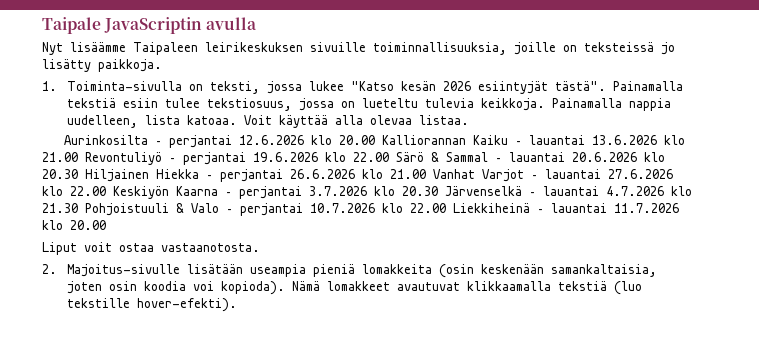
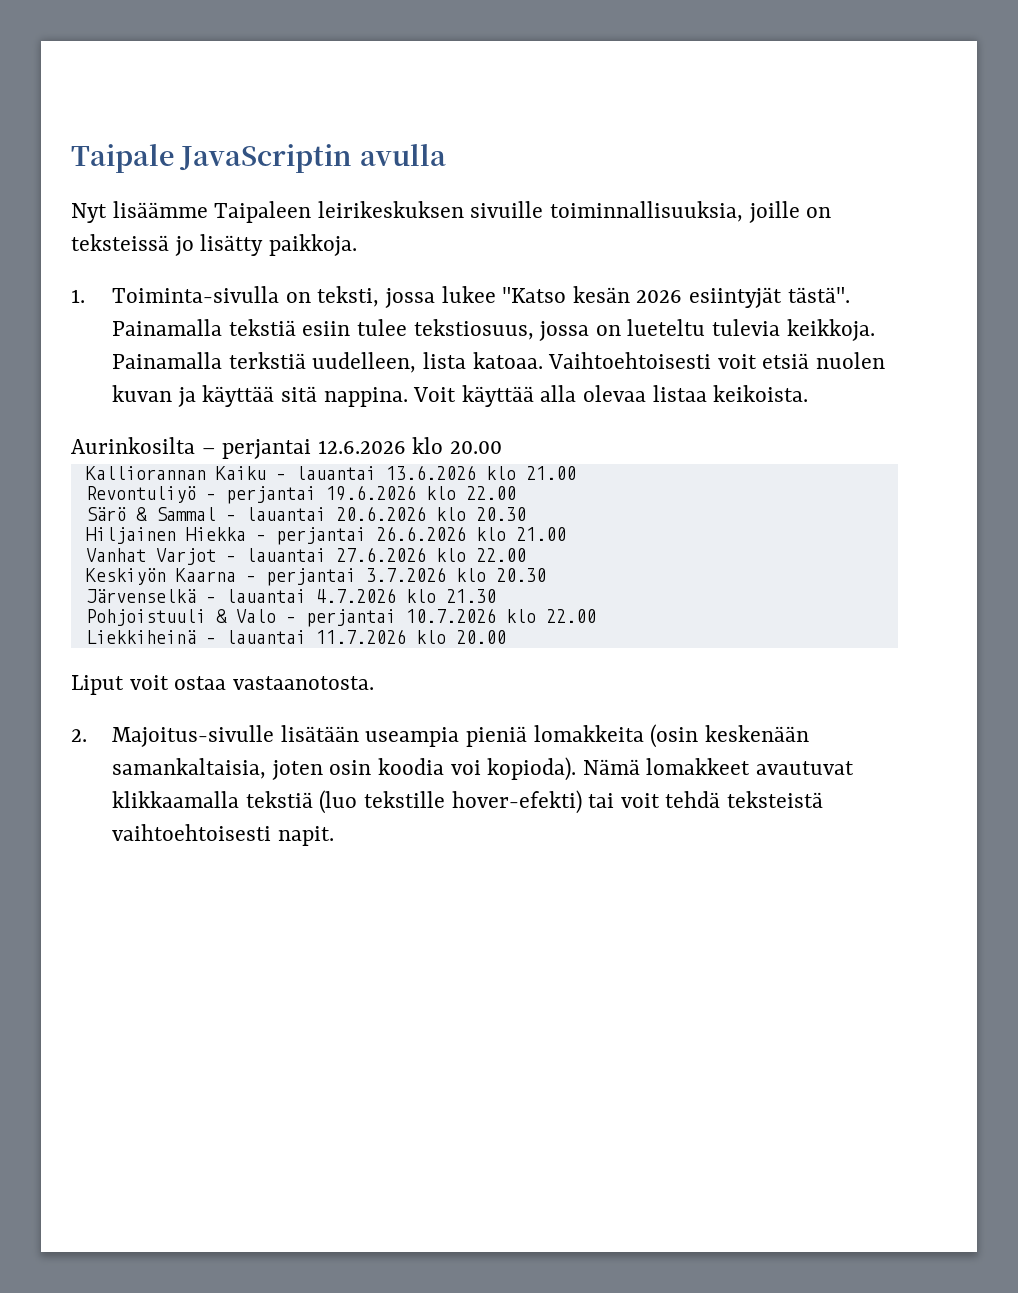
[628,98,671,111] nappia -> [228,352,306,369] terkstiä
(237, 120) none -> [548,352,886,369] [112,385,408,407] Vaihtoehtoisesti voit etsiä nuolen kuvan ja käyttää sitä nappina.
[418,115,469,125] listaa. -> [652,385,809,402] listaa keikoista.
(375, 140) none -> (503, 447) //
(78, 157) none -> (576, 473) //
(389, 157) none -> (516, 493) //
(78, 174) none -> (526, 514) //
(426, 174) none -> (566, 534) //
(106, 191) none -> (526, 555) //
(438, 191) none -> (546, 575) //
(78, 208) none -> (496, 596) //
(446, 208) none -> (596, 616) //
[136,298,237,312] hover-efekti). -> [451,790,824,814] [112,824,334,846] hover-efekti) tai voit tehdä teksteistä vaihtoehtoisesti napit.

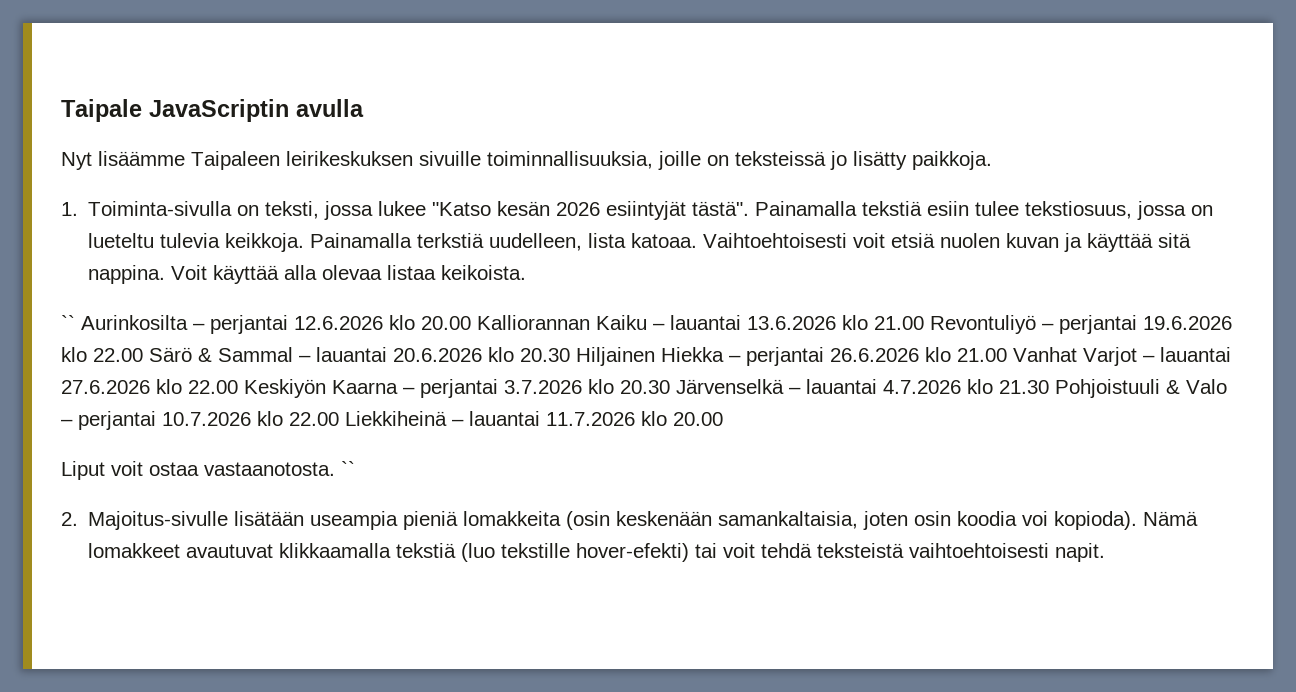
(809, 393) none -> [61,315,75,330] ``
(503, 447) // -> (471, 323) none
(576, 473) // -> (924, 323) none
(516, 493) // -> (143, 355) none
(526, 514) // -> (570, 355) none
(566, 534) // -> (1007, 355) none
(526, 555) // -> (238, 387) none
(546, 575) // -> (670, 387) none
(496, 596) // -> (1049, 387) none
(596, 616) // -> (339, 419) none
(374, 683) none -> [341,461,355,476] ``

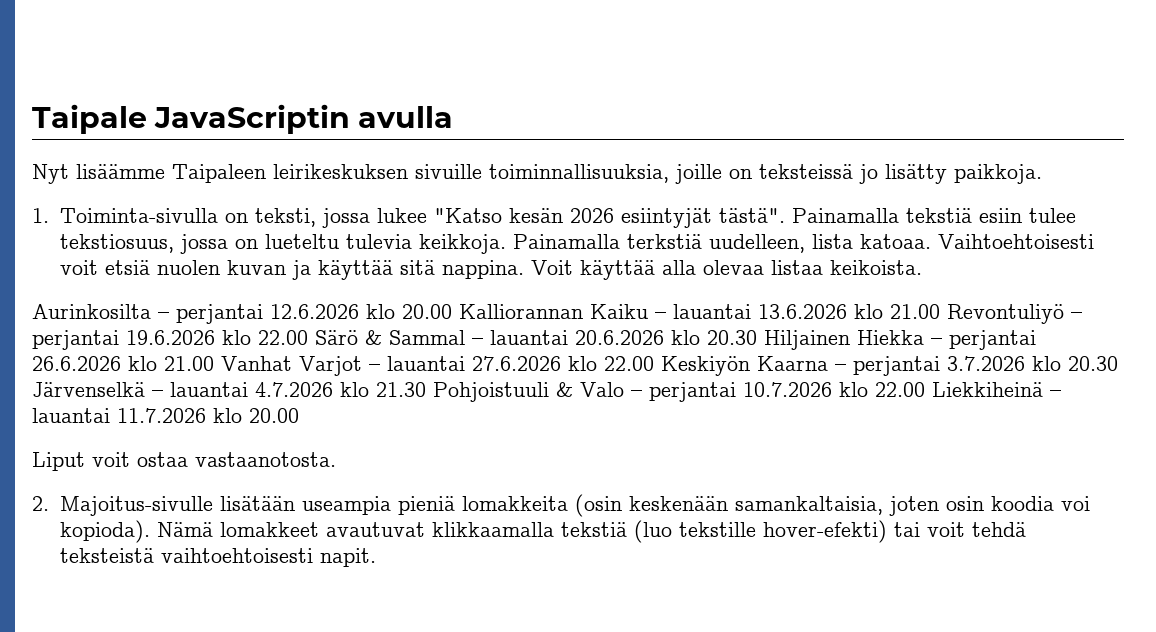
[61,315,75,330] `` -> (922, 267) none
[341,461,355,476] `` -> (336, 459) none

